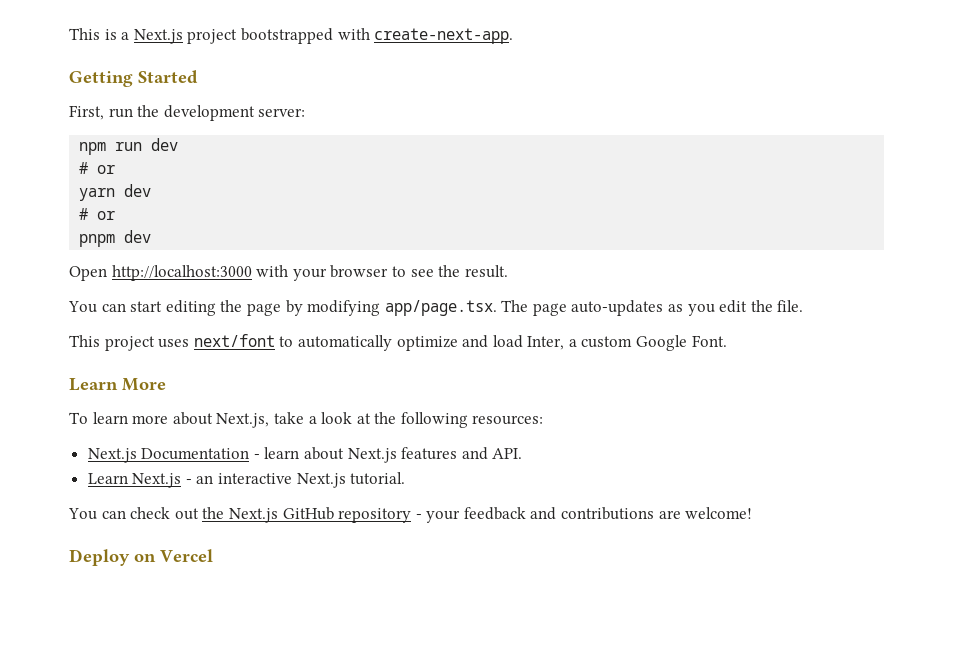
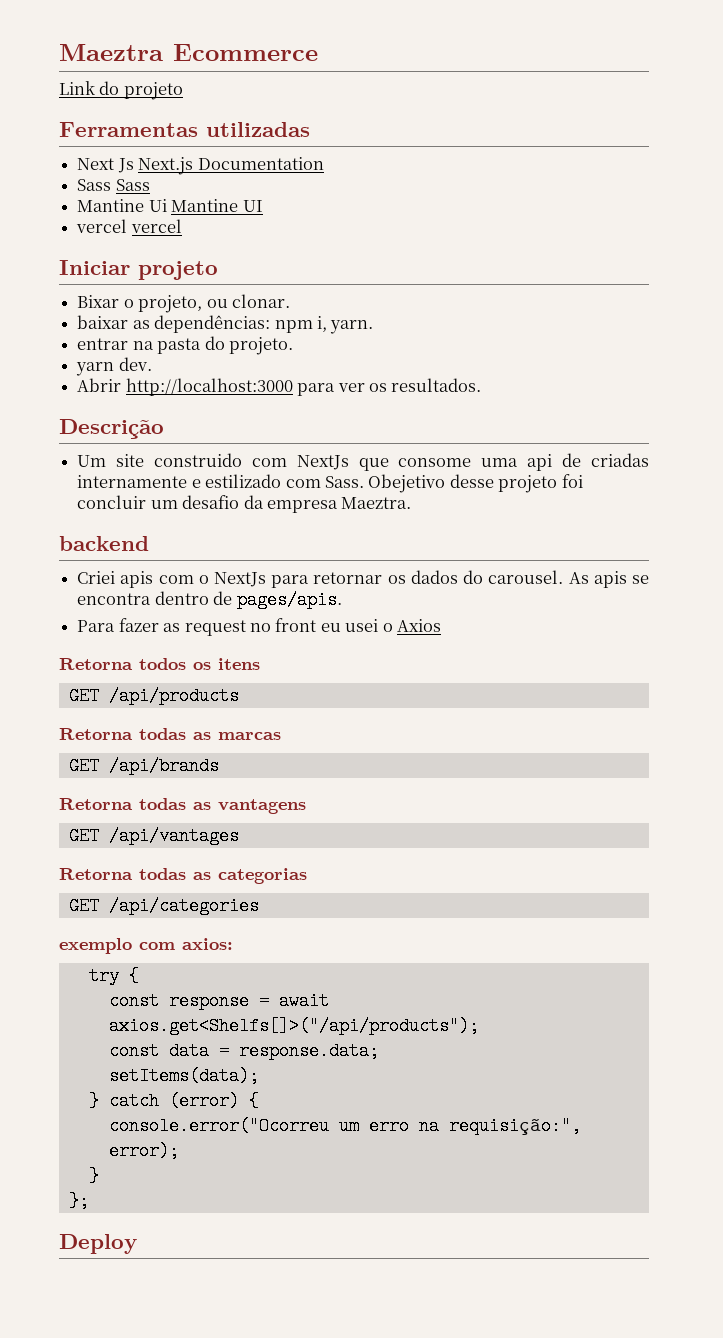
[69,28,514,44] [69,70,198,87] [69,105,306,121] [79,138,179,155] [79,162,116,174] [79,184,152,201] [79,208,116,220] [79,230,152,247] [69,265,508,281] [68,300,804,316] [69,334,727,351] [69,378,166,391] [69,412,544,428] [87,447,523,463] [87,472,406,488] [68,507,753,523] This is a Next.js project bootstrapped with create-next-app. // Getting Started // First, run the development server: // npm run dev // # or // yarn dev // # or // pnpm dev // Open http://localhost:3000 with your browser to see the result. // You can start editing the page by modifying app/page.tsx. The page auto-updates as you edit the file. // This project uses next/font to automatically optimize and load Inter, a custom Google Font. // Learn More // To learn more about Next.js, take a look at the following resources: // Next.js Documentation - learn about Next.js features and API. // Learn Next.js - an interactive Next.js tutorial. // You can check out the Next.js GitHub repository - your feedback and contributions are welcome! -> [59,44,318,61] [59,81,183,100] [59,122,310,137] [77,157,324,175] [77,179,150,191] [77,199,263,212] [76,219,182,233] [59,260,218,280] [77,294,290,313] [77,315,374,334] [77,336,293,355] [76,357,152,376] [77,378,482,396] [59,419,164,439] [77,453,649,471] [77,474,583,493] [77,495,412,513] [59,536,149,551] [77,570,649,588] [77,591,342,609] [77,618,442,636] [59,658,260,670] [68,687,239,705] [59,728,281,740] [68,757,219,775] [59,798,306,814] [68,827,239,845] [59,868,307,884] [68,897,259,915] [59,938,233,954] [88,967,139,985] [108,992,329,1010] [108,1017,479,1035] [108,1042,379,1060] [108,1067,259,1085] [88,1092,259,1110] [108,1117,581,1135] [108,1142,179,1160] [88,1167,99,1185] [68,1192,89,1210] Maeztra Ecommerce // Link do projeto // Ferramentas utilizadas // Next Js Next.js Documentation // Sass Sass // Mantine Ui Mantine UI // vercel vercel // Iniciar projeto // Bixar o projeto, ou clonar. // baixar as dependências: npm i, yarn. // entrar na pasta do projeto. // yarn dev. // Abrir http://localhost:3000 para ver os resultados. // Descrição // Um site construido com NextJs que consome uma api de criadas internamente e estilizado com Sass. Obejetivo desse projeto foi concluir um desafio da empresa Maeztra. // backend // Criei apis com o NextJs para retornar os dados do carousel. As apis se encontra dentro de pages/apis. // Para fazer as request no front eu usei o Axios // Retorna todos os itens // GET /api/products // Retorna todas as marcas // GET /api/brands // Retorna todas as vantagens // GET /api/vantages // Retorna todas as categorias // GET /api/categories // exemplo com axios: // try { // const response = await axios.get<Shelfs[]>("/api/products"); // const data = response.data; // setItems(data); // } catch (error) { // console.error("Ocorreu um erro na requisição:", error); // } // };
[134,549,213,562] on Vercel -> (137, 1244) none

